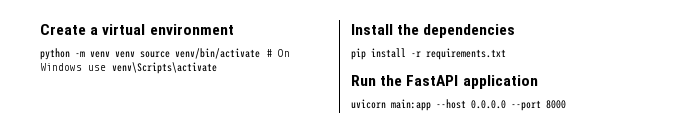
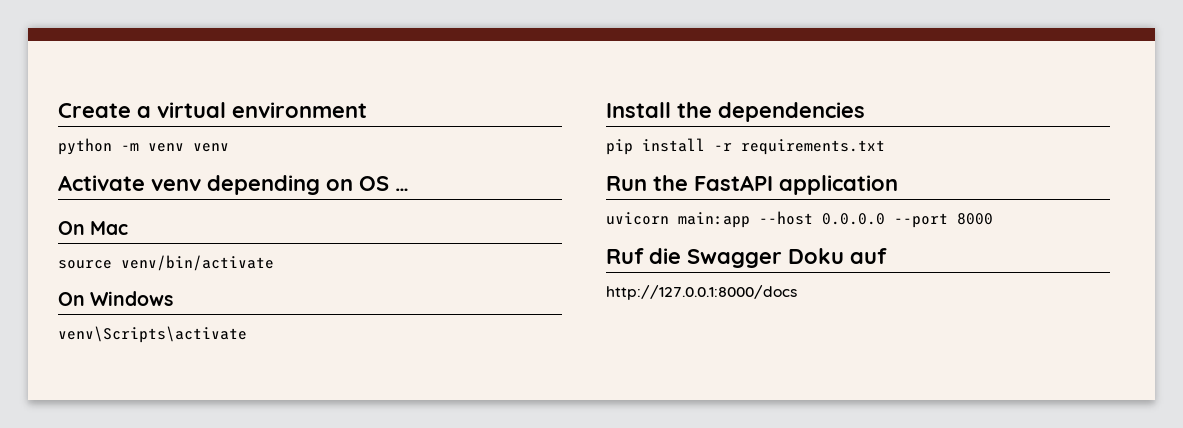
(135, 54) none -> [58,175,409,195] [58,221,129,235] // Activate venv depending on OS … // On Mac //
[266,49,272,57] # -> (274, 263) //
[88,65,106,71] use -> (174, 298) //
(566, 104) none -> [606,248,887,268] [606,285,797,300] // Ruf die Swagger Doku auf // http://127.0.0.1:8000/docs

